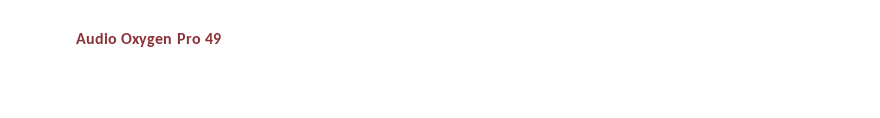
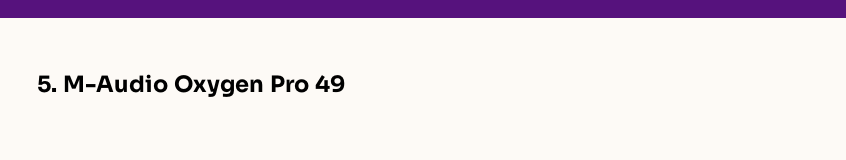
[76,33,117,44] Audio -> [37,74,169,93] 5. M-Audio

